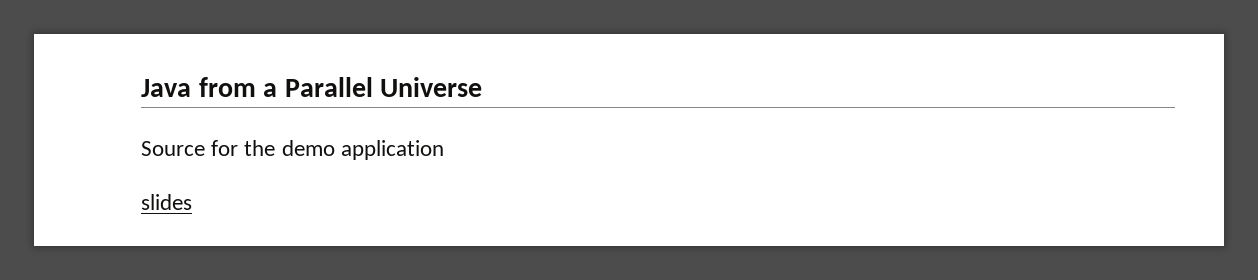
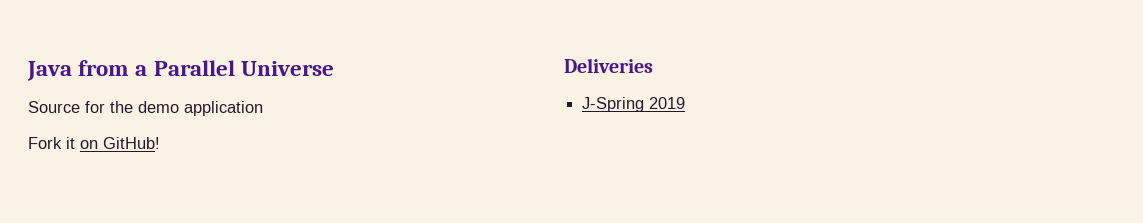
[141,194,192,210] slides -> [28,137,160,149] [564,58,653,73] [582,97,686,112] Fork it on GitHub! // Deliveries // J-Spring 2019

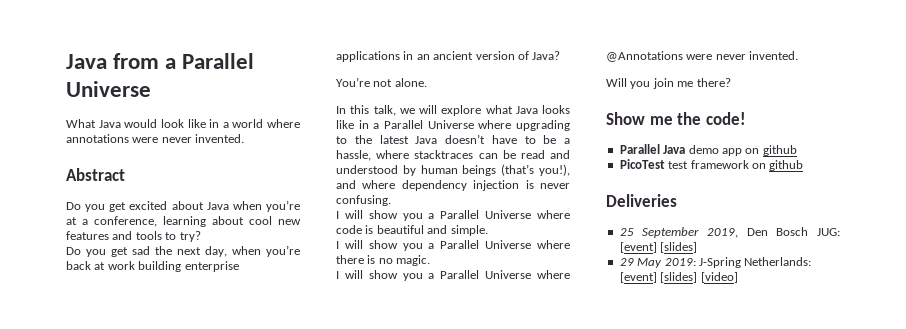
[28,101,263,116] [28,137,160,149] [564,58,653,73] [582,97,686,112] Source for the demo application // Fork it on GitHub! // Deliveries // J-Spring 2019 -> [66,119,300,128] [66,134,245,143] [66,168,125,181] [66,200,300,212] [66,216,301,227] [66,231,201,242] [66,245,300,257] [66,261,239,272] [336,51,561,62] [336,77,427,87] [336,105,570,116] [336,120,570,131] [336,134,570,144] [336,150,570,161] [336,164,570,176] [336,180,570,191] [336,195,391,206] [336,210,570,221] [336,225,488,236] [336,240,570,251] [336,255,431,266] [336,270,570,281] [606,51,799,62] [606,78,731,89] [606,112,746,125] [619,144,797,156] [619,159,804,171] [606,194,677,207] [619,227,840,238] [619,242,698,253] [619,257,812,268] [619,272,738,283] What Java would look like in a world where annotations were never invented. // Abstract // Do you get excited about Java when you’re at a conference, learning about cool new features and tools to try? // Do you get sad the next day, when you’re back at work building enterprise applications in an ancient version of Java? // You’re not alone. // In this talk, we will explore what Java looks like in a Parallel Universe where upgrading to the latest Java doesn’t have to be a hassle, where stacktraces can be read and understood by human beings (that’s you!), and where dependency injection is never confusing. // I will show you a Parallel Universe where code is beautiful and simple. // I will show you a Parallel Universe where there is no magic. // I will show you a Parallel Universe where @Annotations were never invented. // Will you join me there? // Show me the code! // Parallel Java demo app on github // PicoTest test framework on github // Deliveries // 25 September 2019, Den Bosch JUG: [event] [slides] // 29 May 2019: J-Spring Netherlands: [event] [slides] [video]

